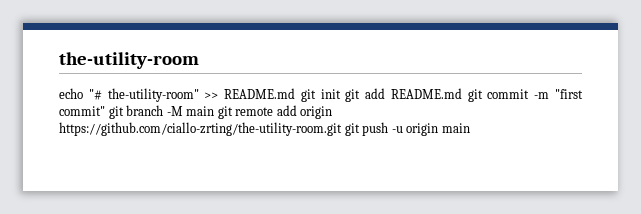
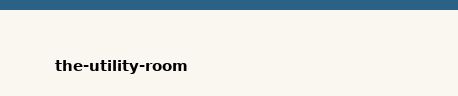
[59,88,583,102] [59,105,333,119] [59,122,470,136] // echo "# the-utility-room" >> README.md git init git add README.md git commit -m "first commit" git branch -M main git remote add origin https://github.com/ciallo-zrting/the-utility-room.git git push -u origin main -> (188, 67) none

